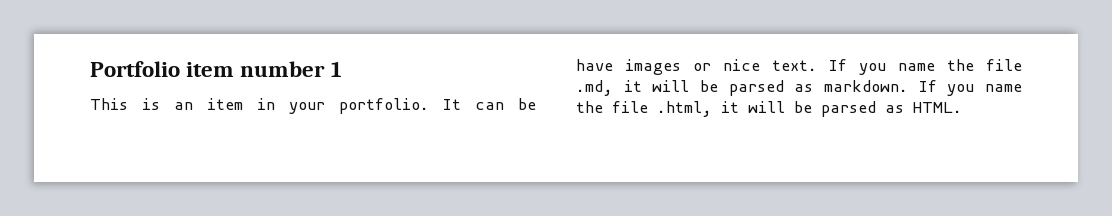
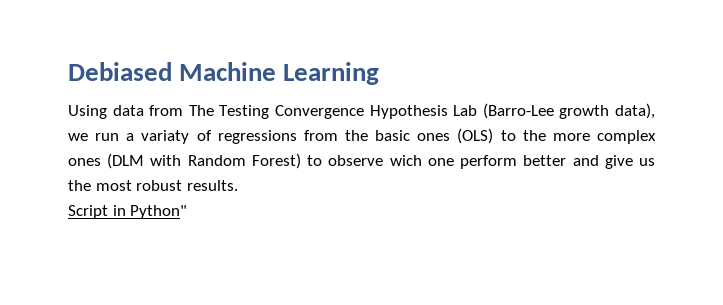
[90,61,342,77] [90,98,536,114] [576,59,1022,75] [576,80,1022,96] [576,101,962,117] Portfolio item number 1 // This is an item in your portfolio. It can be have images or nice text. If you name the file .md, it will be parsed as markdown. If you name the file .html, it will be parsed as HTML. -> [68,62,380,85] [68,103,656,119] [68,128,657,144] [68,153,655,169] [68,180,238,191] [68,205,188,219] Debiased Machine Learning // Using data from The Testing Convergence Hypothesis Lab (Barro-Lee growth data), we run a variaty of regressions from the basic ones (OLS) to the more complex ones (DLM with Random Forest) to observe wich one perform better and give us the most robust results. // Script in Python"

